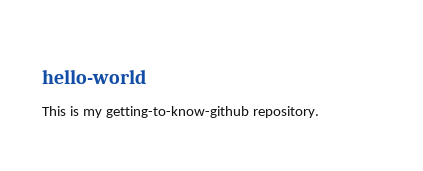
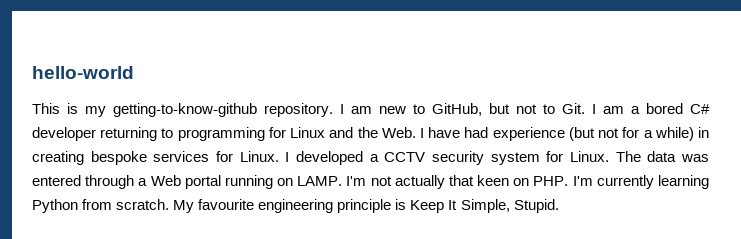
(319, 112) none -> [340,103,710,116] [32,127,709,141] [32,151,709,165] [32,175,709,189] [32,199,559,213] I am new to GitHub, but not to Git. I am a bored C# developer returning to programming for Linux and the Web. I have had experience (but not for a while) in creating bespoke services for Linux. I developed a CCTV security system for Linux. The data was entered through a Web portal running on LAMP. I'm not actually that keen on PHP. I'm currently learning Python from scratch. My favourite engineering principle is Keep It Simple, Stupid.

